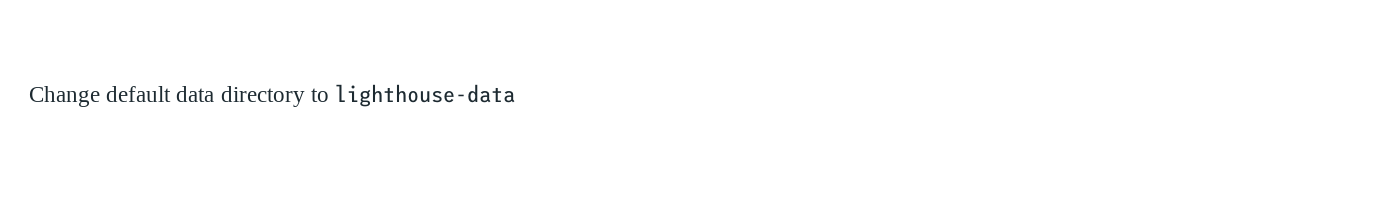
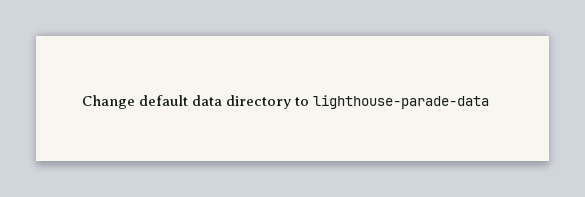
[335,84,516,107] lighthouse-data -> [313,95,490,109] lighthouse-parade-data

